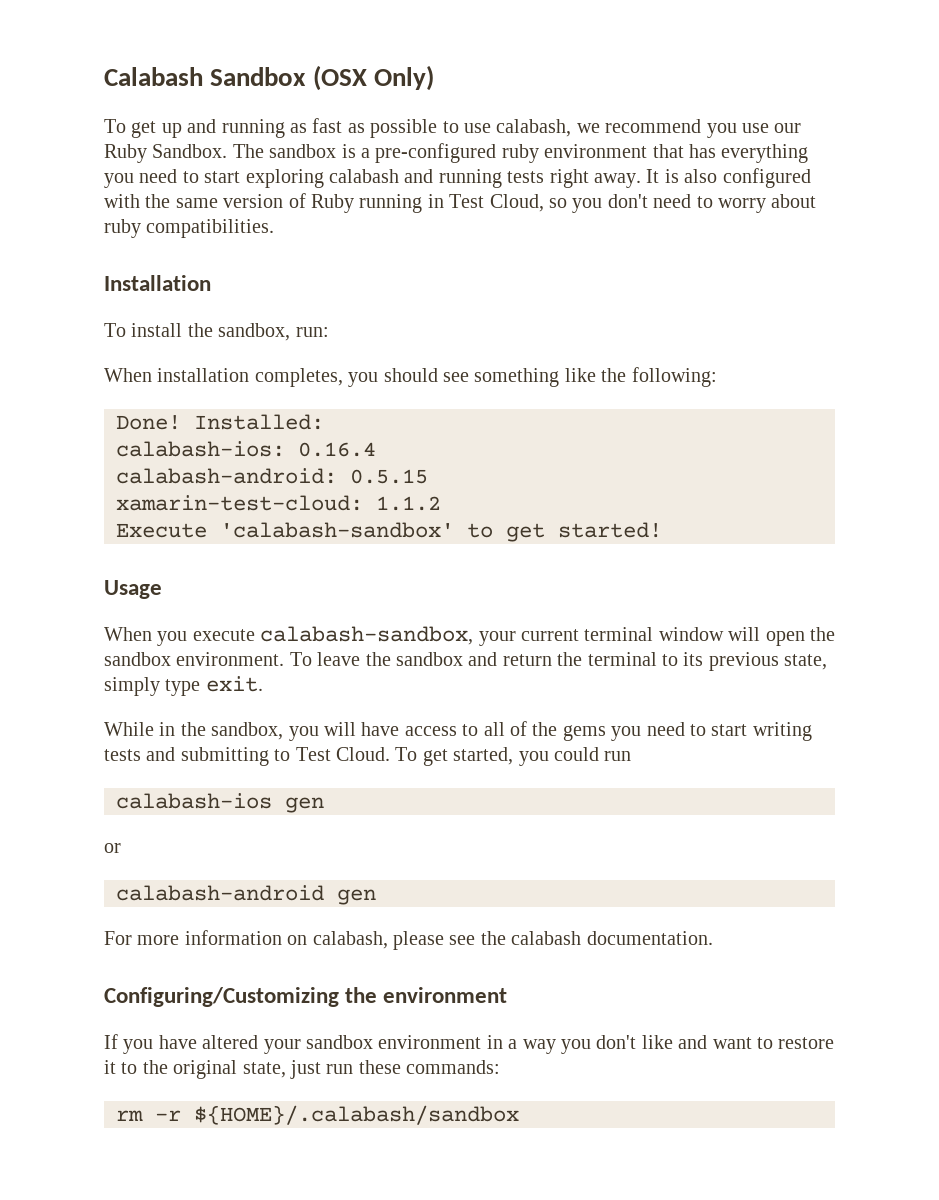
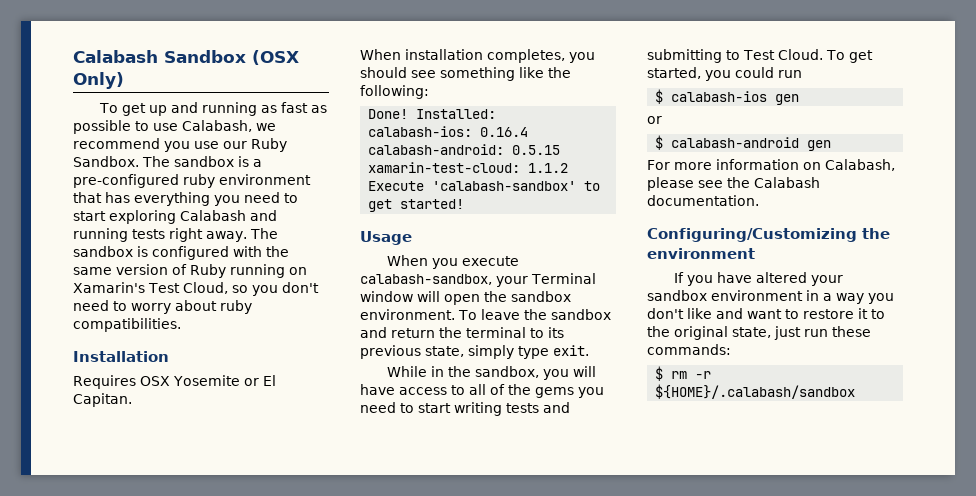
[496,119,572,137] calabash, -> [182,120,252,132] Calabash,
[329,169,399,183] calabash -> [180,210,246,221] Calabash
[646,169,718,183] It is also -> [249,228,278,239] [73,246,148,257] The sandbox is
[427,194,444,208] in -> [289,267,307,275] [73,282,145,293] on Xamarin's
[104,323,329,341] To install the sandbox, run: -> [73,375,276,389] [73,393,132,407] Requires OSX Yosemite or El Capitan.
[521,627,654,641] current terminal -> [531,273,596,284] Terminal
(632, 756) none -> [655,89,664,104] $
(121, 848) none -> [655,135,664,150] $
[312,931,388,949] calabash, -> [825,159,895,171] Calabash,
[511,931,582,945] calabash -> [754,177,820,188] Calabash
(501, 1067) none -> [655,366,664,381] $

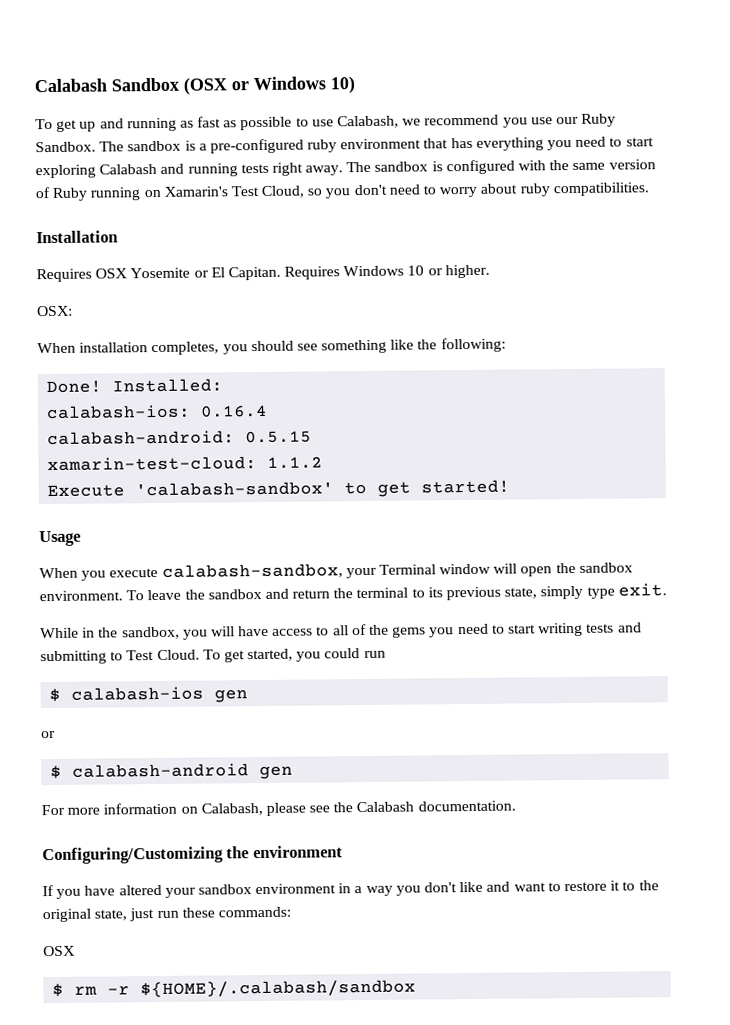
[73,72,124,89] Only) -> [231,76,355,94] or Windows 10)
(132, 400) none -> [284,264,490,280] [37,305,73,317] Requires Windows 10 or higher. // OSX:
(731, 349) none -> [43,945,75,957] // OSX

